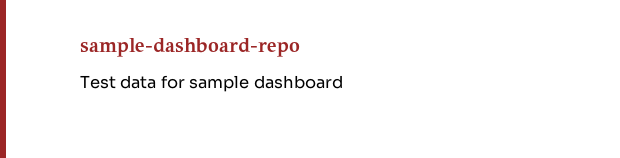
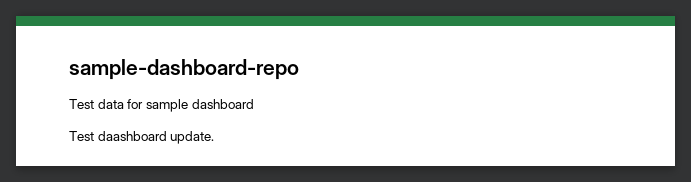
(343, 82) none -> [69,131,215,144] // Test daashboard update.

